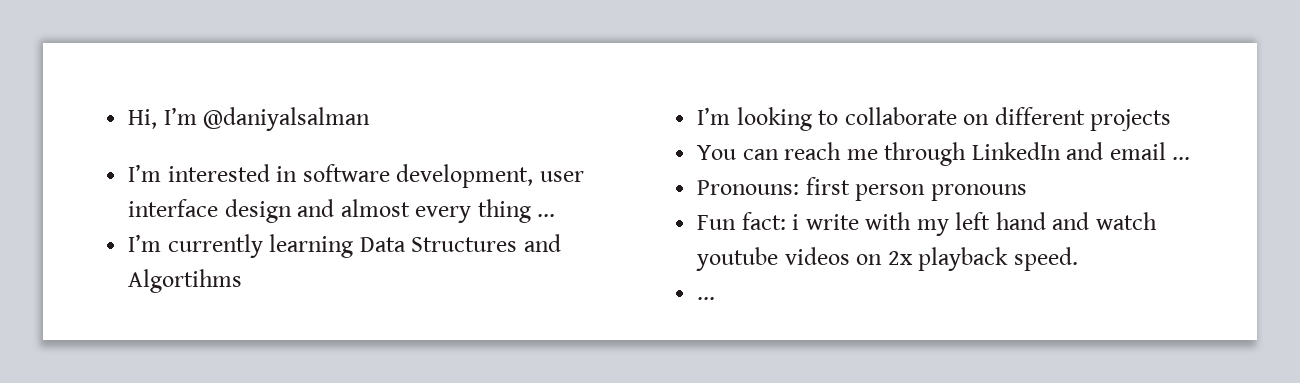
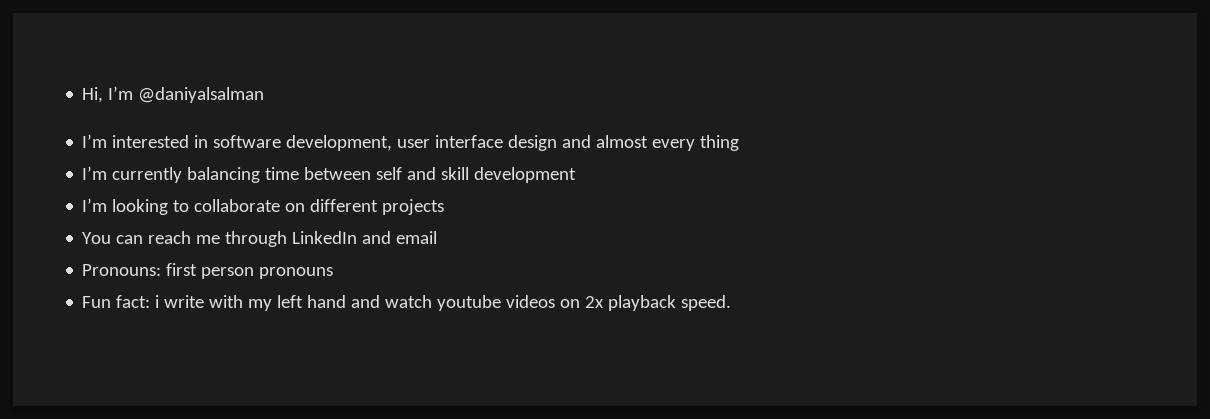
[537,214,556,217] ... -> (740, 143) none
[269,234,561,258] [128,269,243,293] learning Data Structures and Algortihms -> [187,167,577,183] balancing time between self and skill development
[1172,157,1191,160] ... -> (438, 237) none
[697,297,716,300] // ... -> (732, 303) none

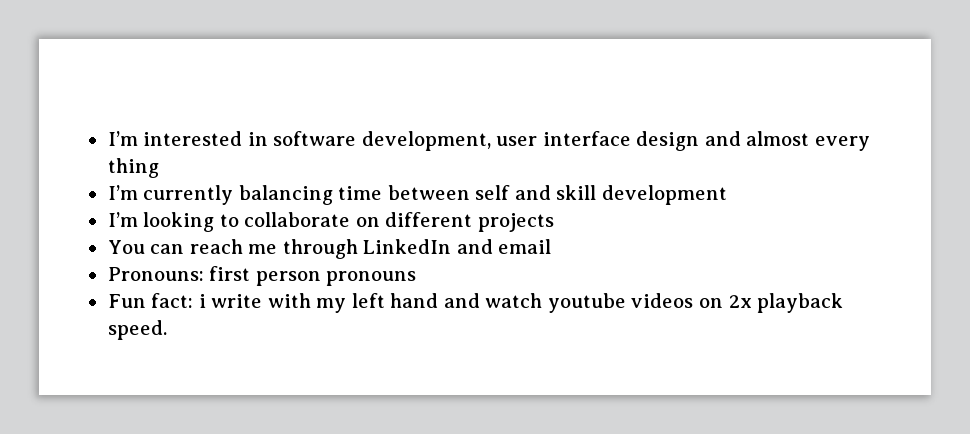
[82,86,265,103] Hi, I’m @daniyalsalman // -> (107, 138) none

